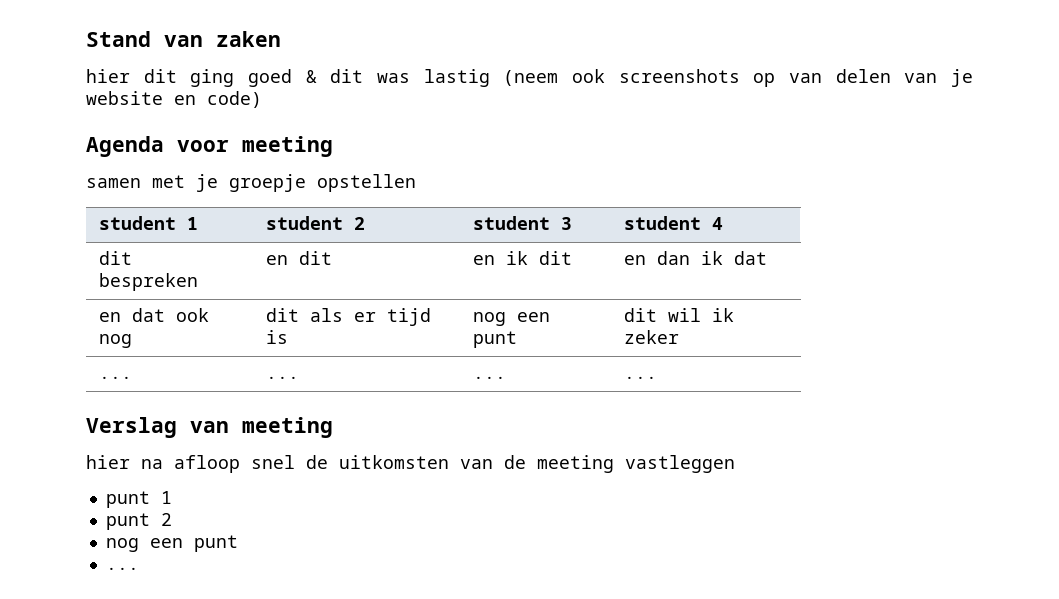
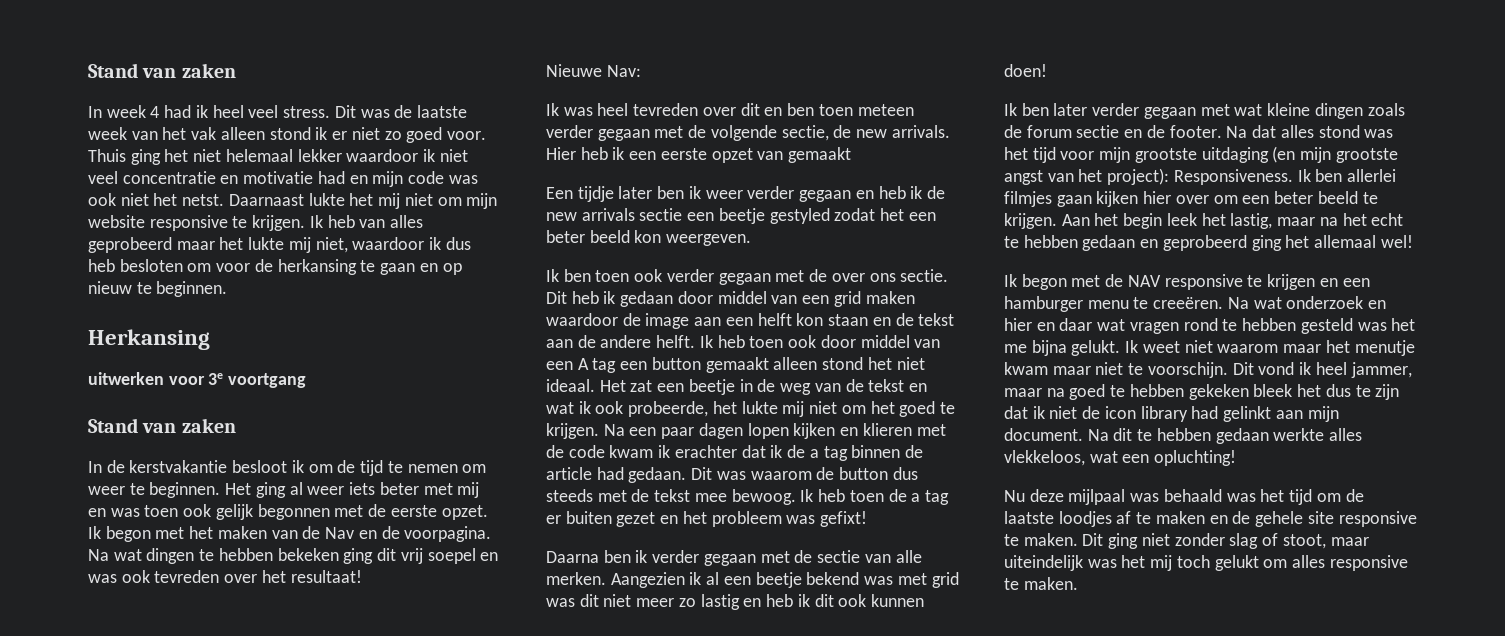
[86,31,281,47] [86,69,973,87] [86,91,262,108] [86,136,333,157] [86,174,416,192] [99,216,199,230] [266,216,366,230] [473,216,573,230] [624,216,724,230] [99,251,133,265] [99,273,199,291] [266,251,333,265] [473,251,573,265] [624,251,768,265] [99,308,210,322] [99,334,133,348] [266,308,432,326] [266,330,289,344] [473,312,551,326] [473,331,518,348] [624,308,735,322] [624,330,680,344] [99,376,133,379] [266,376,300,379] [473,376,507,379] [624,376,658,379] [86,417,333,438] [86,455,735,473] [105,491,172,508] [105,513,172,530] [105,535,238,552] [105,567,139,570] Stand van zaken // hier dit ging goed & dit was lastig (neem ook screenshots op van delen van je website en code) // Agenda voor meeting // samen met je groepje opstellen // student 1 | student 2 | student 3 | student 4 // dit bespreken | en dit | en ik dit | en dan ik dat // en dat ook nog | dit als er tijd is | nog een punt | dit wil ik zeker // ... | ... | ... | ... // Verslag van meeting // hier na afloop snel de uitkomsten van de meeting vastleggen // punt 1 // punt 2 // nog een punt // ... -> [88,63,236,78] [88,105,467,118] [88,127,486,143] [88,149,468,165] [88,171,478,187] [88,193,498,209] [88,215,424,231] [88,237,471,253] [88,259,462,275] [88,281,228,297] [88,329,210,350] [88,372,307,388] [88,418,236,433] [88,460,487,476] [88,482,480,498] [88,504,488,520] [88,526,492,542] [88,548,499,564] [88,570,362,583] [546,64,641,77] [546,103,914,116] [546,125,950,141] [546,147,852,163] [546,186,945,202] [546,208,936,224] [546,230,752,246] [546,269,949,285] [546,291,915,307] [546,313,955,329] [546,335,941,348] [546,357,925,373] [546,379,927,395] [546,401,955,417] [546,423,946,439] [546,445,923,461] [546,467,918,483] [546,489,949,505] [546,511,868,527] [546,550,922,566] [546,572,959,588] [546,594,924,610] [1004,64,1047,77] [1004,103,1405,119] [1004,125,1394,138] [1004,146,1398,163] [1004,168,1397,185] [1004,191,1378,207] [1004,213,1404,229] [1004,235,1413,251] [1004,274,1370,290] [1004,296,1387,312] [1004,318,1416,334] [1004,340,1415,356] [1004,362,1412,378] [1004,384,1400,400] [1004,406,1339,422] [1004,428,1363,444] [1004,450,1237,466] [1004,489,1364,505] [1004,511,1417,527] [1004,533,1369,549] [1004,555,1408,571] [1004,577,1078,590] Stand van zaken // In week 4 had ik heel veel stress. Dit was de laatste week van het vak alleen stond ik er niet zo goed voor. Thuis ging het niet helemaal lekker waardoor ik niet veel concentratie en motivatie had en mijn code was ook niet het netst. Daarnaast lukte het mij niet om mijn website responsive te krijgen. Ik heb van alles geprobeerd maar het lukte mij niet, waardoor ik dus heb besloten om voor de herkansing te gaan en op nieuw te beginnen. // Herkansing // uitwerken voor 3e voortgang // Stand van zaken // In de kerstvakantie besloot ik om de tijd te nemen om weer te beginnen. Het ging al weer iets beter met mij en was toen ook gelijk begonnen met de eerste opzet. Ik begon met het maken van de Nav en de voorpagina. Na wat dingen te hebben bekeken ging dit vrij soepel en was ook tevreden over het resultaat! // Nieuwe Nav: // Ik was heel tevreden over dit en ben toen meteen verder gegaan met de volgende sectie, de new arrivals. Hier heb ik een eerste opzet van gemaakt // Een tijdje later ben ik weer verder gegaan en heb ik de new arrivals sectie een beetje gestyled zodat het een beter beeld kon weergeven. // Ik ben toen ook verder gegaan met de over ons sectie. Dit heb ik gedaan door middel van een grid maken waardoor de image aan een helft kon staan en de tekst aan de andere helft. Ik heb toen ook door middel van een A tag een button gemaakt alleen stond het niet ideaal. Het zat een beetje in de weg van de tekst en wat ik ook probeerde, het lukte mij niet om het goed te krijgen. Na een paar dagen lopen kijken en klieren met de code kwam ik erachter dat ik de a tag binnen de article had gedaan. Dit was waarom de button dus steeds met de tekst mee bewoog. Ik heb toen de a tag er buiten gezet en het probleem was gefixt! // Daarna ben ik verder gegaan met de sectie van alle merken. Aangezien ik al een beetje bekend was met grid was dit niet meer zo lastig en heb ik dit ook kunnen doen! // Ik ben later verder gegaan met wat kleine dingen zoals de forum sectie en de footer. Na dat alles stond was het tijd voor mijn grootste uitdaging (en mijn grootste angst van het project): Responsiveness. Ik ben allerlei filmjes gaan kijken hier over om een beter beeld te krijgen. Aan het begin leek het lastig, maar na het echt te hebben gedaan en geprobeerd ging het allemaal wel! // Ik begon met de NAV responsive te krijgen en een hamburger menu te creeëren. Na wat onderzoek en hier en daar wat vragen rond te hebben gesteld was het me bijna gelukt. Ik weet niet waarom maar het menutje kwam maar niet te voorschijn. Dit vond ik heel jammer, maar na goed te hebben gekeken bleek het dus te zijn dat ik niet de icon library had gelinkt aan mijn document. Na dit te hebben gedaan werkte alles vlekkeloos, wat een opluchting! // Nu deze mijlpaal was behaald was het tijd om de laatste loodjes af te maken en de gehele site responsive te maken. Dit ging niet zonder slag of stoot, maar uiteindelijk was het mij toch gelukt om alles responsive te maken.

